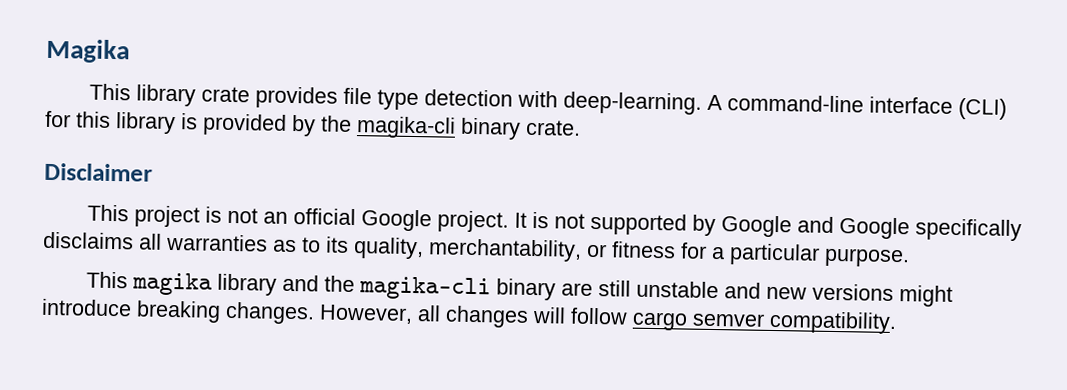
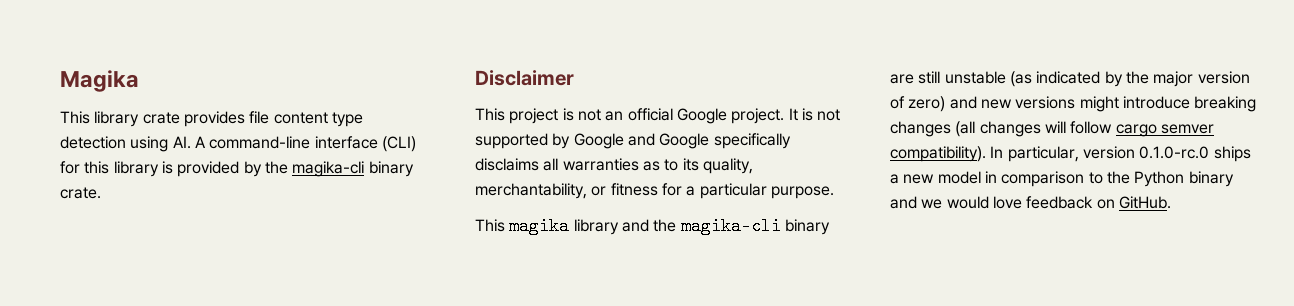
(372, 96) none -> [273,112,328,124] content
[516,90,702,115] with deep-learning. -> [130,136,191,152] using AI.
(719, 289) none -> [1009,71,1250,87] [890,96,946,112] (as indicated by the major version of zero)
[225,301,441,325] changes. However, all -> [890,121,976,137] changes (all
[769,310,897,335] compatibility. -> [890,146,1251,162] [890,171,1234,187] [890,196,1171,209] compatibility). In particular, version 0.1.0-rc.0 ships a new model in comparison to the Python binary and we would love feedback on GitHub.

